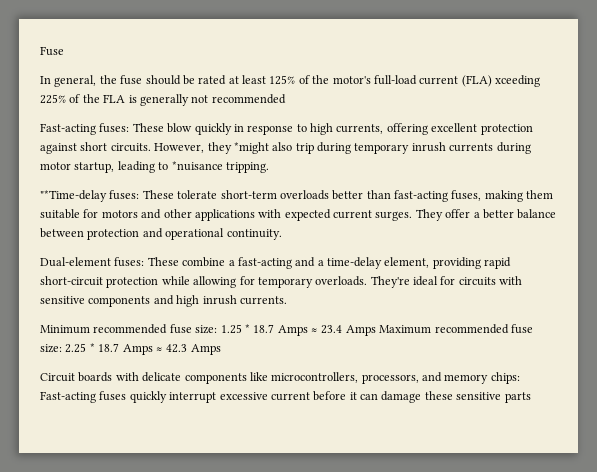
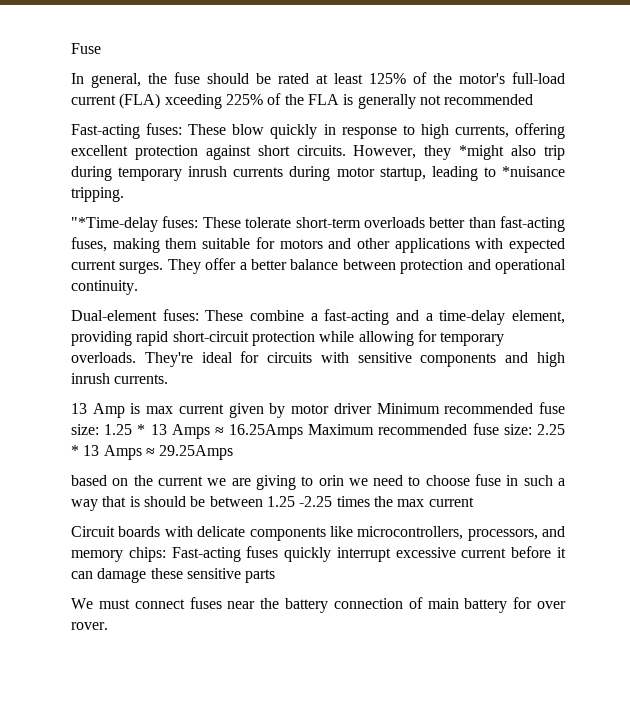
(287, 300) none -> [71,403,372,418] 13 Amp is max current given by motor driver
[253,324,376,336] 18.7 Amps ≈ 23.4 Amps -> [150,424,304,439] 13 Amps ≈ 16.25Amps
[98,343,221,355] 18.7 Amps ≈ 42.3 Amps -> [83,445,234,460] [71,474,565,490] [71,496,474,511] 13 Amps ≈ 29.25Amps // based on the current we are giving to orin we need to choose fuse in such a way that is should be between 1.25 -2.25 times the max current
(531, 397) none -> [71,597,566,613] [71,622,108,630] // We must connect fuses near the battery connection of main battery for over rover.

